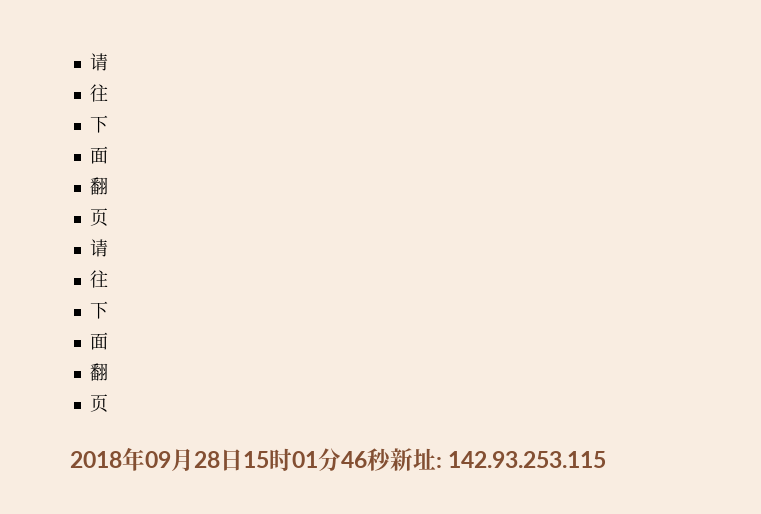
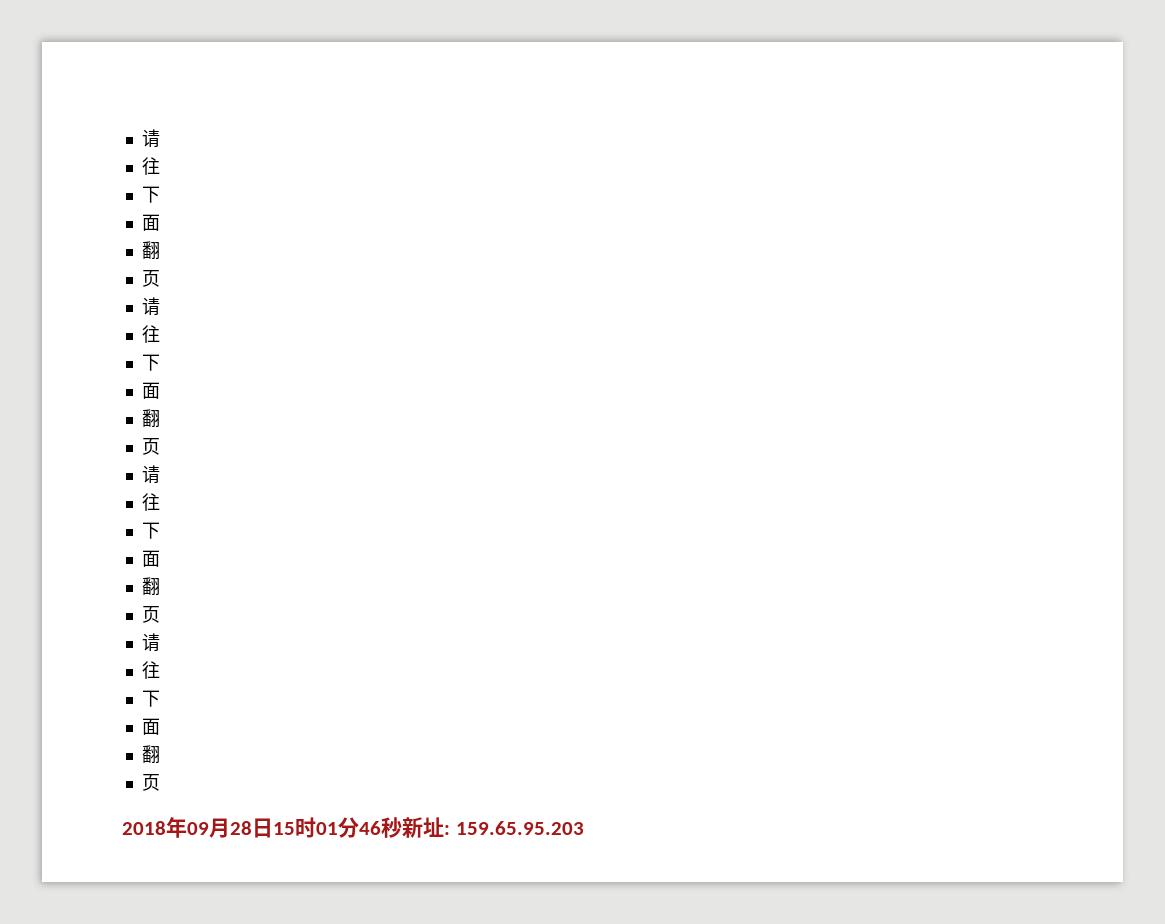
[89,53,108,71] [89,84,108,102] [89,115,108,133] [89,146,108,164] [89,177,108,195] [89,208,108,227] [89,239,108,257] [89,270,108,288] [89,301,108,319] [89,332,108,350] [89,363,108,381] [89,394,108,413] 请 // 往 // 下 // 面 // 翻 // 页 // 请 // 往 // 下 // 面 // 翻 // 页 -> [141,129,160,148] [141,157,160,175] [141,186,160,203] [141,214,160,231] [141,241,160,259] [141,270,160,287] [141,297,160,316] [141,325,160,343] [141,354,160,371] [141,382,160,399] [141,409,160,427] [141,438,160,455] [141,465,160,484] [141,493,160,511] [141,522,160,539] [141,550,160,567] [141,577,160,595] [141,606,160,623] [141,633,160,652] [141,661,160,679] [141,690,160,707] [141,718,160,735] [141,745,160,763] [141,774,160,791] 请 // 往 // 下 // 面 // 翻 // 页 // 请 // 往 // 下 // 面 // 翻 // 页 // 请 // 往 // 下 // 面 // 翻 // 页 // 请 // 往 // 下 // 面 // 翻 // 页
[448,451,607,468] 142.93.253.115 -> [455,821,584,835] 159.65.95.203

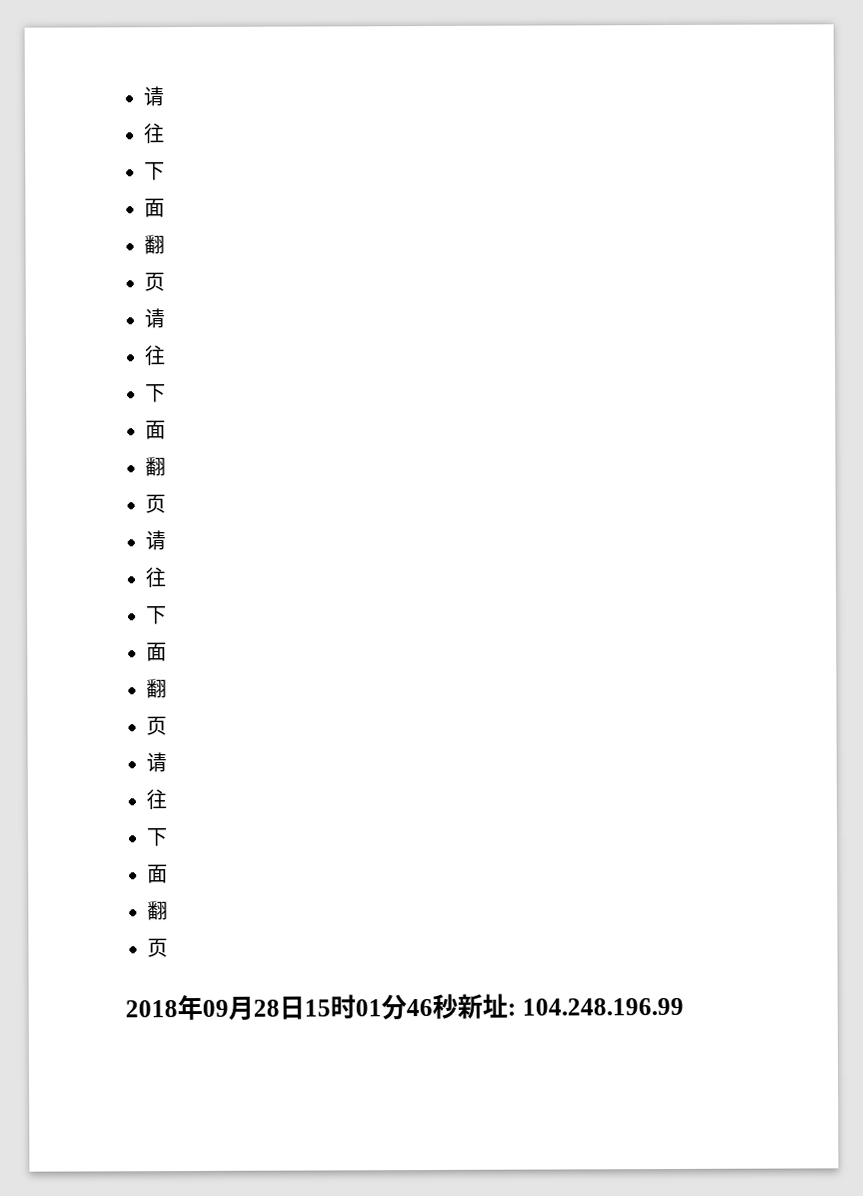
[455,821,584,835] 159.65.95.203 -> [521,997,684,1016] 104.248.196.99

